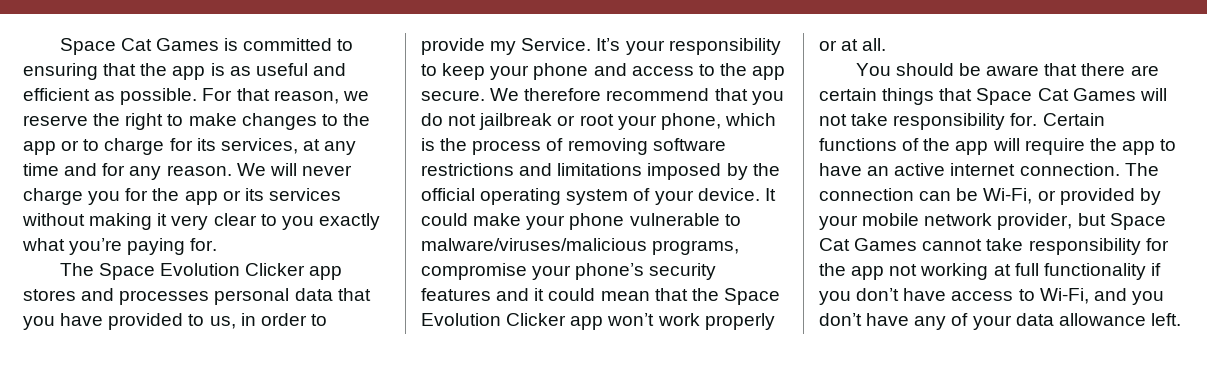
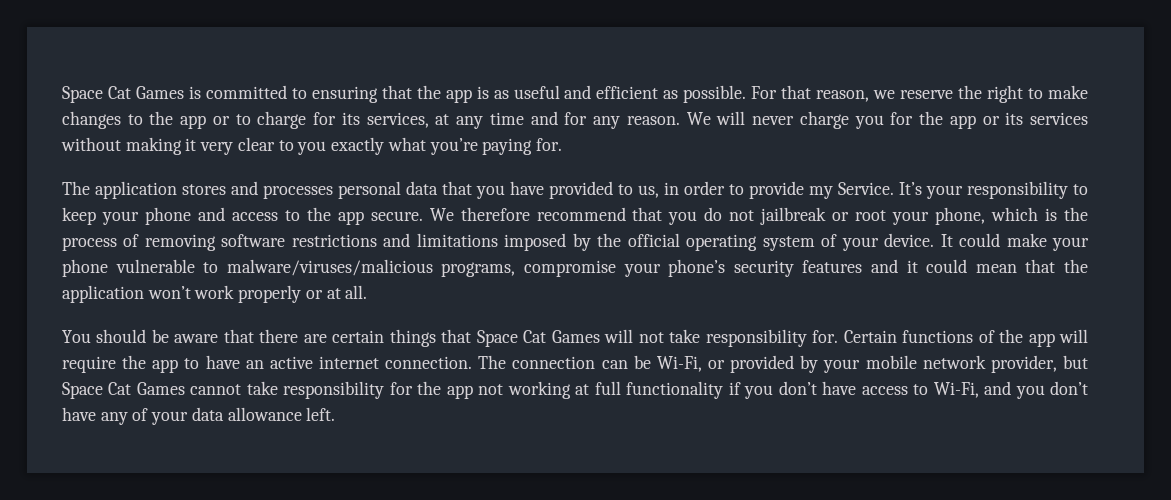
[98,263,343,280] Space Evolution Clicker app -> [95,181,177,199] application
[723,288,780,305] [421,313,604,330] Space Evolution Clicker app -> [62,285,144,303] application

